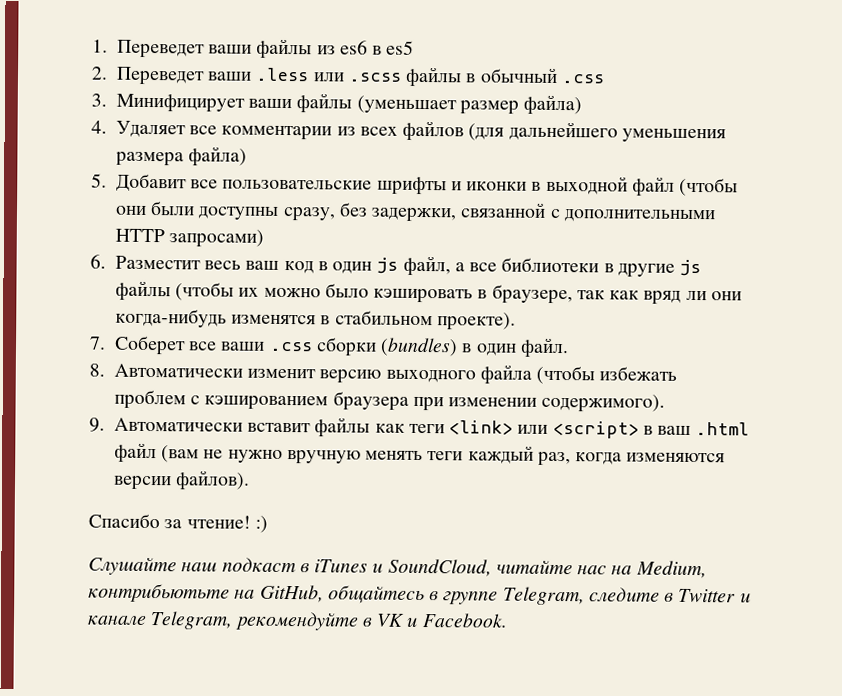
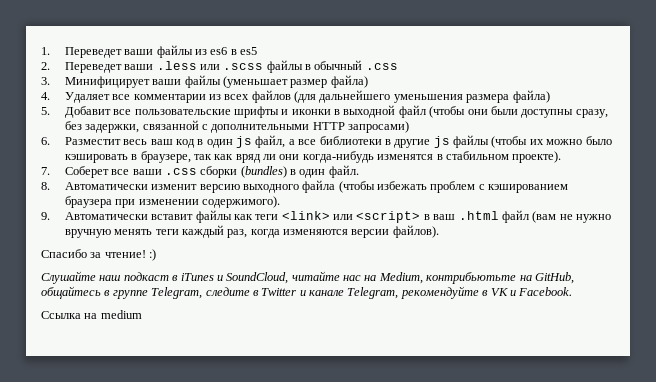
(508, 620) none -> [41,310,142,319] // Ссылка на medium

